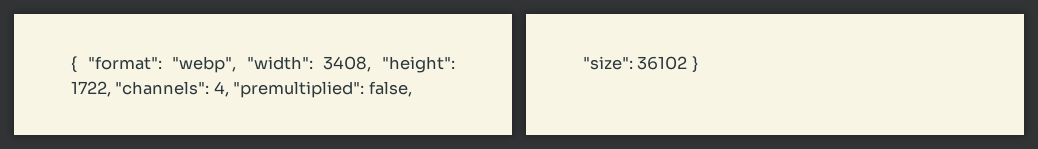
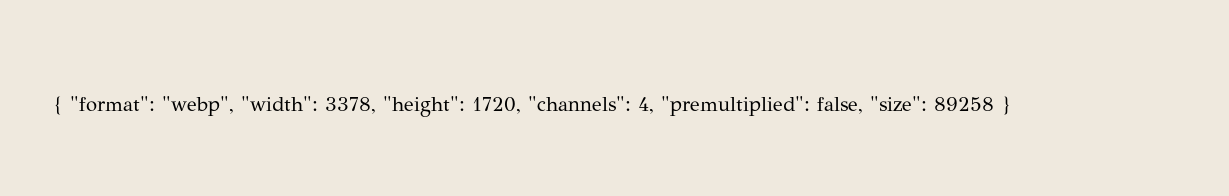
[323,56,455,73] [71,81,111,97] 3408, "height": 1722, -> [325,96,521,117] 3378, "height": 1720,
[637,56,688,70] 36102 -> [934,97,994,111] 89258

